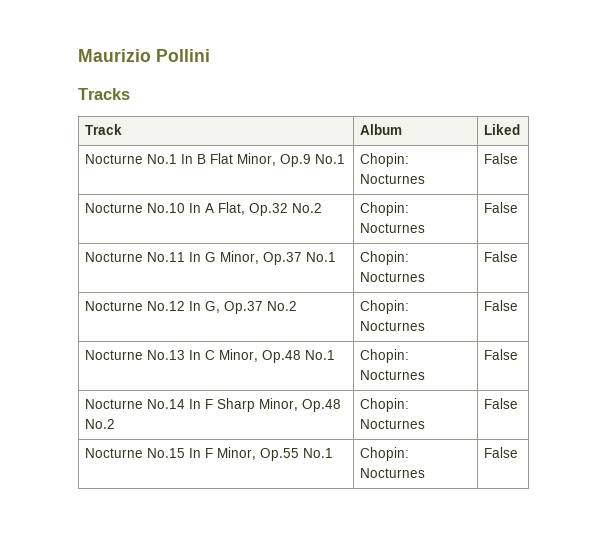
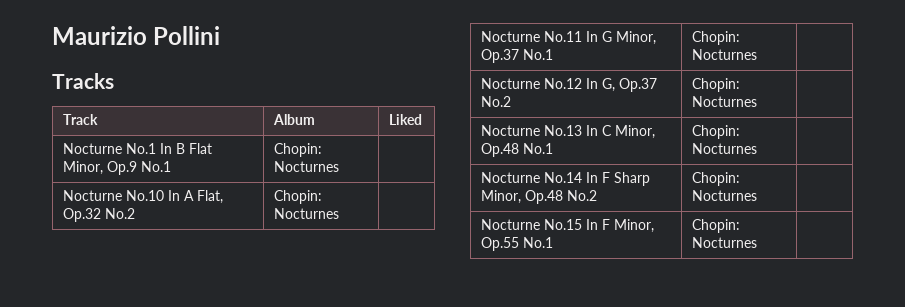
[483,153,518,164] False -> (339, 166) none
[483,202,518,213] False -> (339, 213) none
[483,251,518,262] False -> (757, 54) none
[483,300,518,311] False -> (757, 101) none
[483,349,518,360] False -> (757, 148) none
[483,398,518,409] False -> (757, 195) none
[483,447,518,458] False -> (757, 242) none

